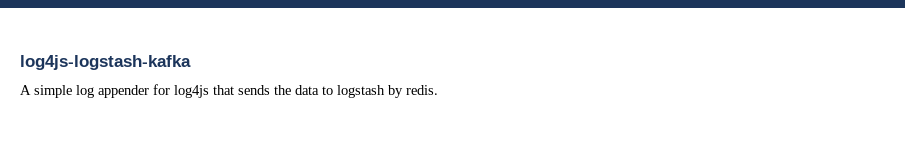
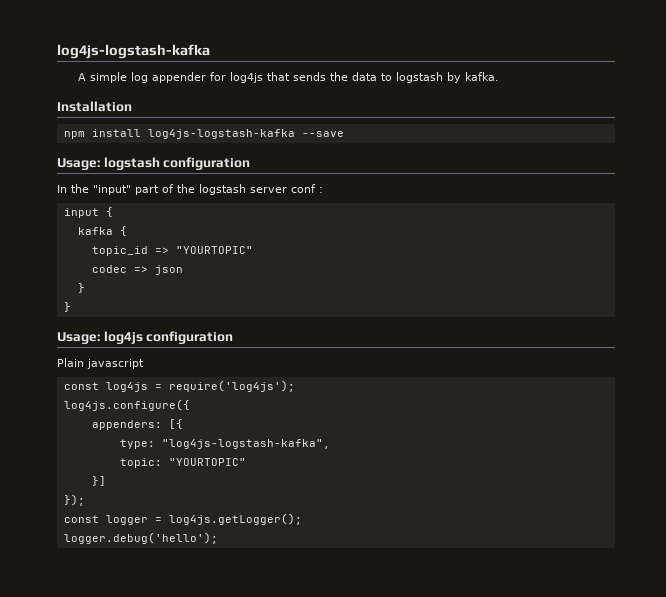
[406,85,438,95] redis. -> [465,72,500,81] [57,101,132,112] [63,129,344,139] [57,157,251,170] [57,184,323,195] [63,207,113,218] [77,226,127,236] [91,246,253,256] [91,265,183,275] [77,283,85,293] [63,302,71,312] [57,331,234,344] [57,358,144,369] [63,380,295,392] [63,399,190,411] [91,419,183,430] [119,439,330,449] [119,458,246,468] [91,476,106,486] [63,494,85,506] [63,513,302,525] [63,532,218,544] kafka. // Installation // npm install log4js-logstash-kafka --save // Usage: logstash configuration // In the "input" part of the logstash server conf : // input { // kafka { // topic_id => "YOURTOPIC" // codec => json // } // } // Usage: log4js configuration // Plain javascript // const log4js = require('log4js'); // log4js.configure({ // appenders: [{ // type: "log4js-logstash-kafka", // topic: "YOURTOPIC" // }] // }); // const logger = log4js.getLogger(); // logger.debug('hello');

